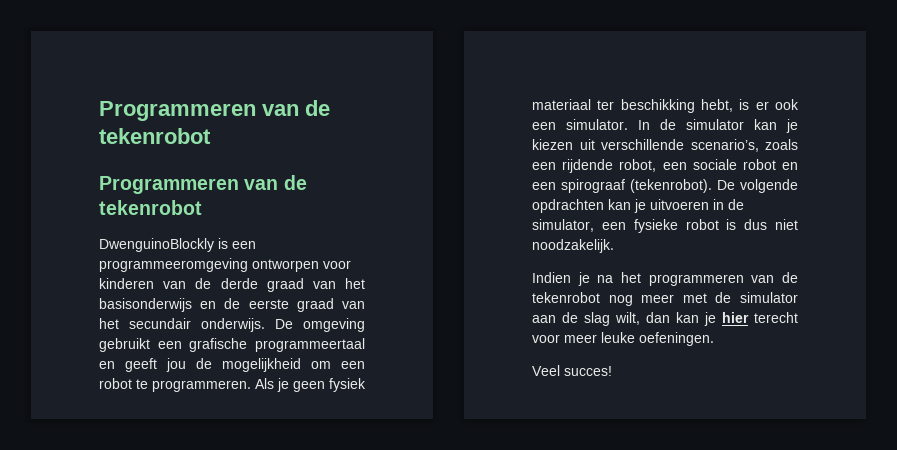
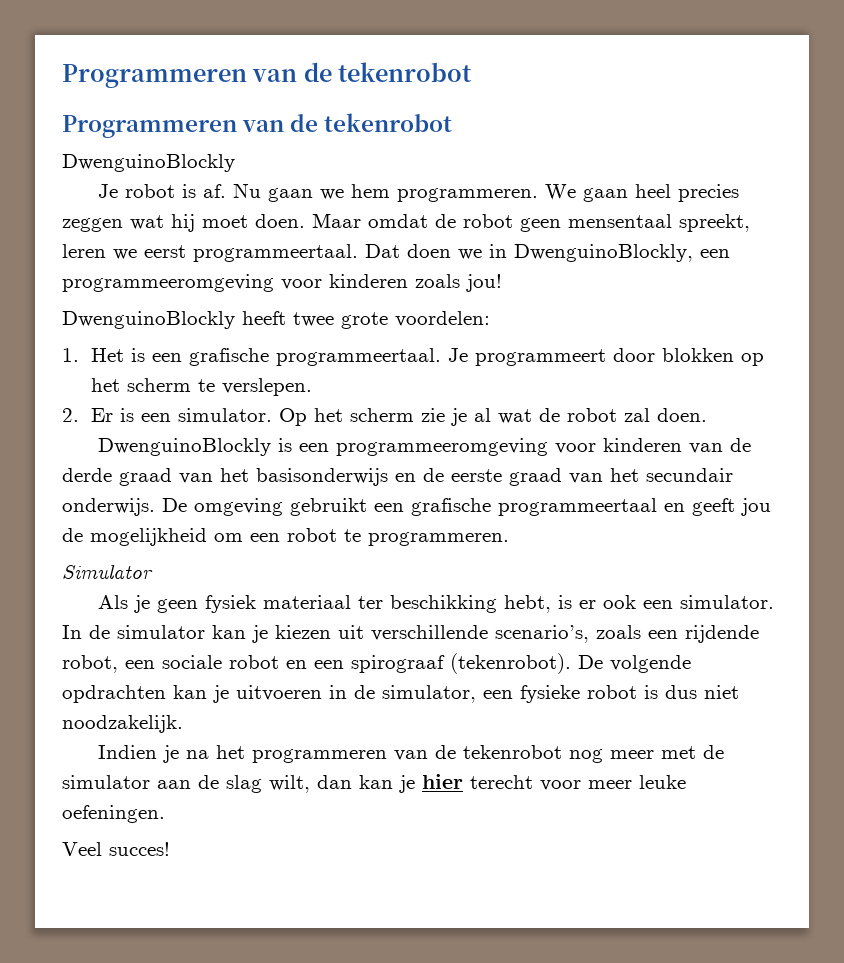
(214, 245) none -> [98,183,740,202] [62,213,750,232] [62,244,730,262] [62,274,502,292] [62,311,490,329] [62,348,765,366] [91,378,313,396] [62,408,708,426] [98,438,272,456] // Je robot is af. Nu gaan we hem programmeren. We gaan heel precies zeggen wat hij moet doen. Maar omdat de robot geen mensentaal spreekt, leren we eerst programmeertaal. Dat doen we in DwenguinoBlockly, een programmeeromgeving voor kinderen zoals jou! // DwenguinoBlockly heeft twee grote voordelen: // 1. Het is een grafische programmeertaal. Je programmeert door blokken op het scherm te verslepen. // 2. Er is een simulator. Op het scherm zie je al wat de robot zal doen. // DwenguinoBlockly
[252,259,319,272] ontworpen -> (549, 447) none
(251, 386) none -> [62,564,153,579] // Simulator //

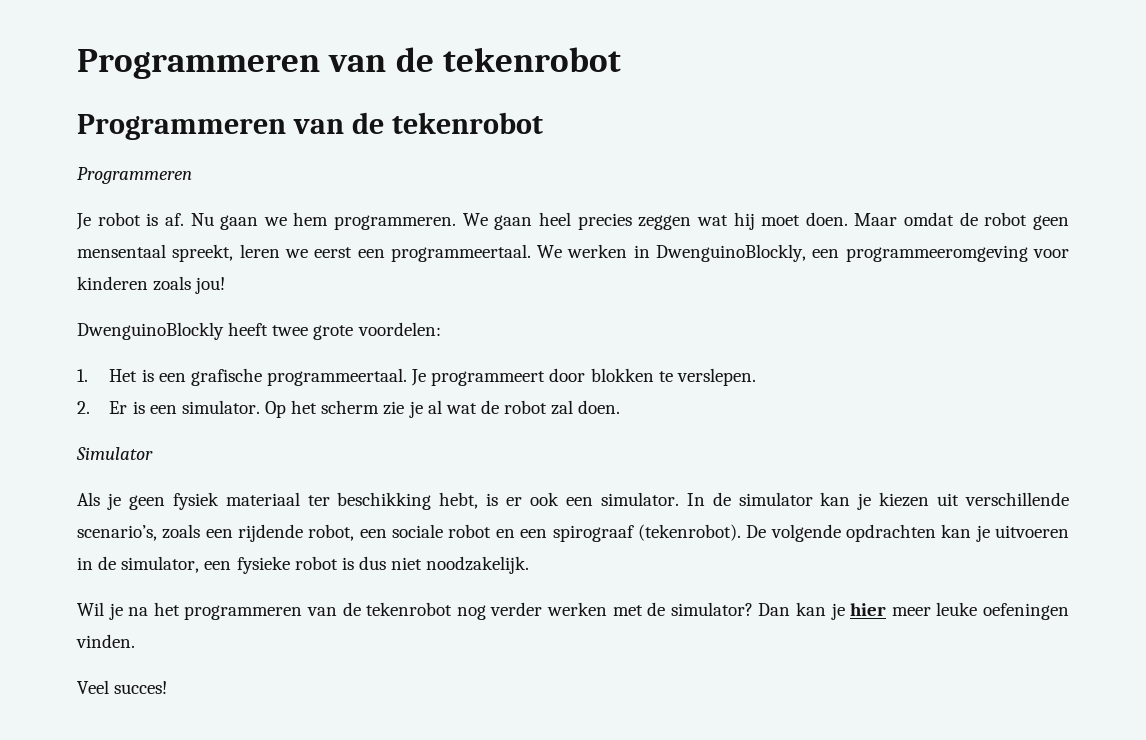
[62,154,235,172] DwenguinoBlockly -> [77,167,192,184] Programmeren
[193,244,482,262] programmeertaal. Dat doen we -> [357,244,628,262] een programmeertaal. We werken
[741,353,765,366] [91,378,192,392] op het scherm -> (654, 375) none
[98,438,752,456] [62,468,733,486] [62,498,771,516] [62,528,509,546] // DwenguinoBlockly is een programmeeromgeving voor kinderen van de derde graad van het basisonderwijs en de eerste graad van het secundair onderwijs. De omgeving gebruikt een grafische programmeertaal en geeft jou de mogelijkheid om een robot te programmeren. -> (621, 407) none
[98,745,158,759] Indien -> [77,602,104,616] Wil
[610,745,725,759] [62,774,686,793] [62,805,165,823] meer met de simulator aan de slag wilt, dan kan je hier terecht voor meer leuke oefeningen. -> [490,602,1070,620] [76,634,135,648] verder werken met de simulator? Dan kan je hier meer leuke oefeningen vinden.

